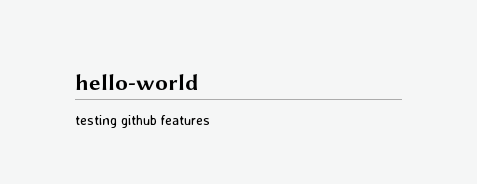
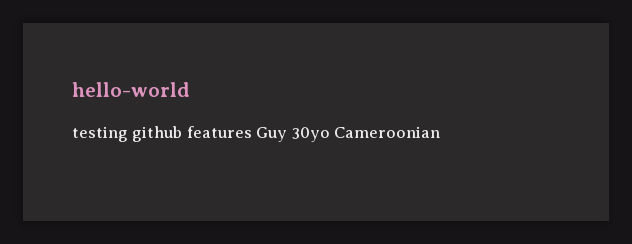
(210, 120) none -> [256,126,441,142] Guy 30yo Cameroonian

